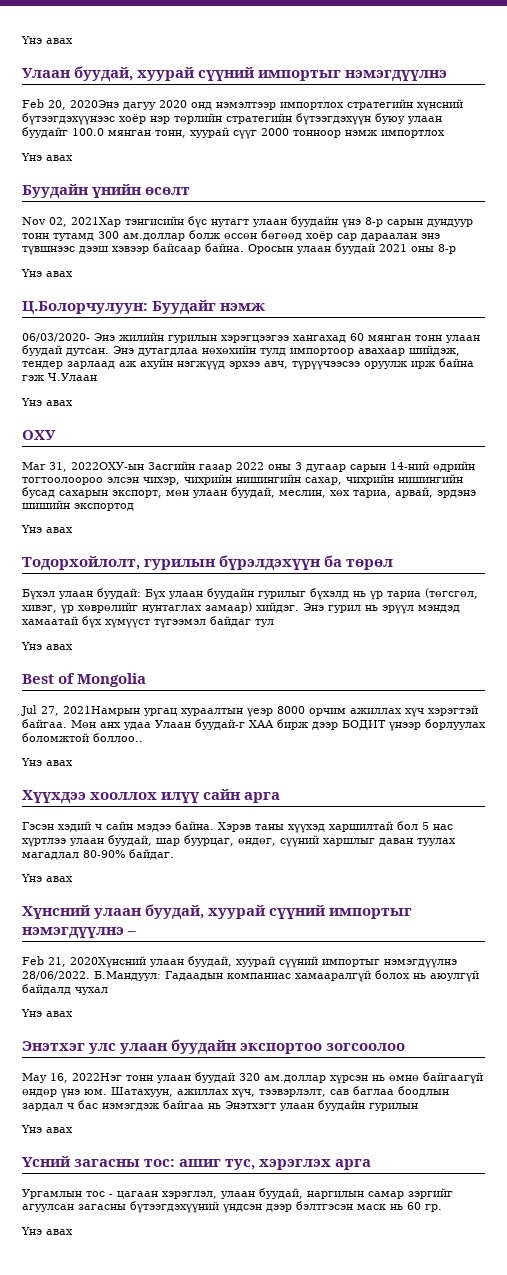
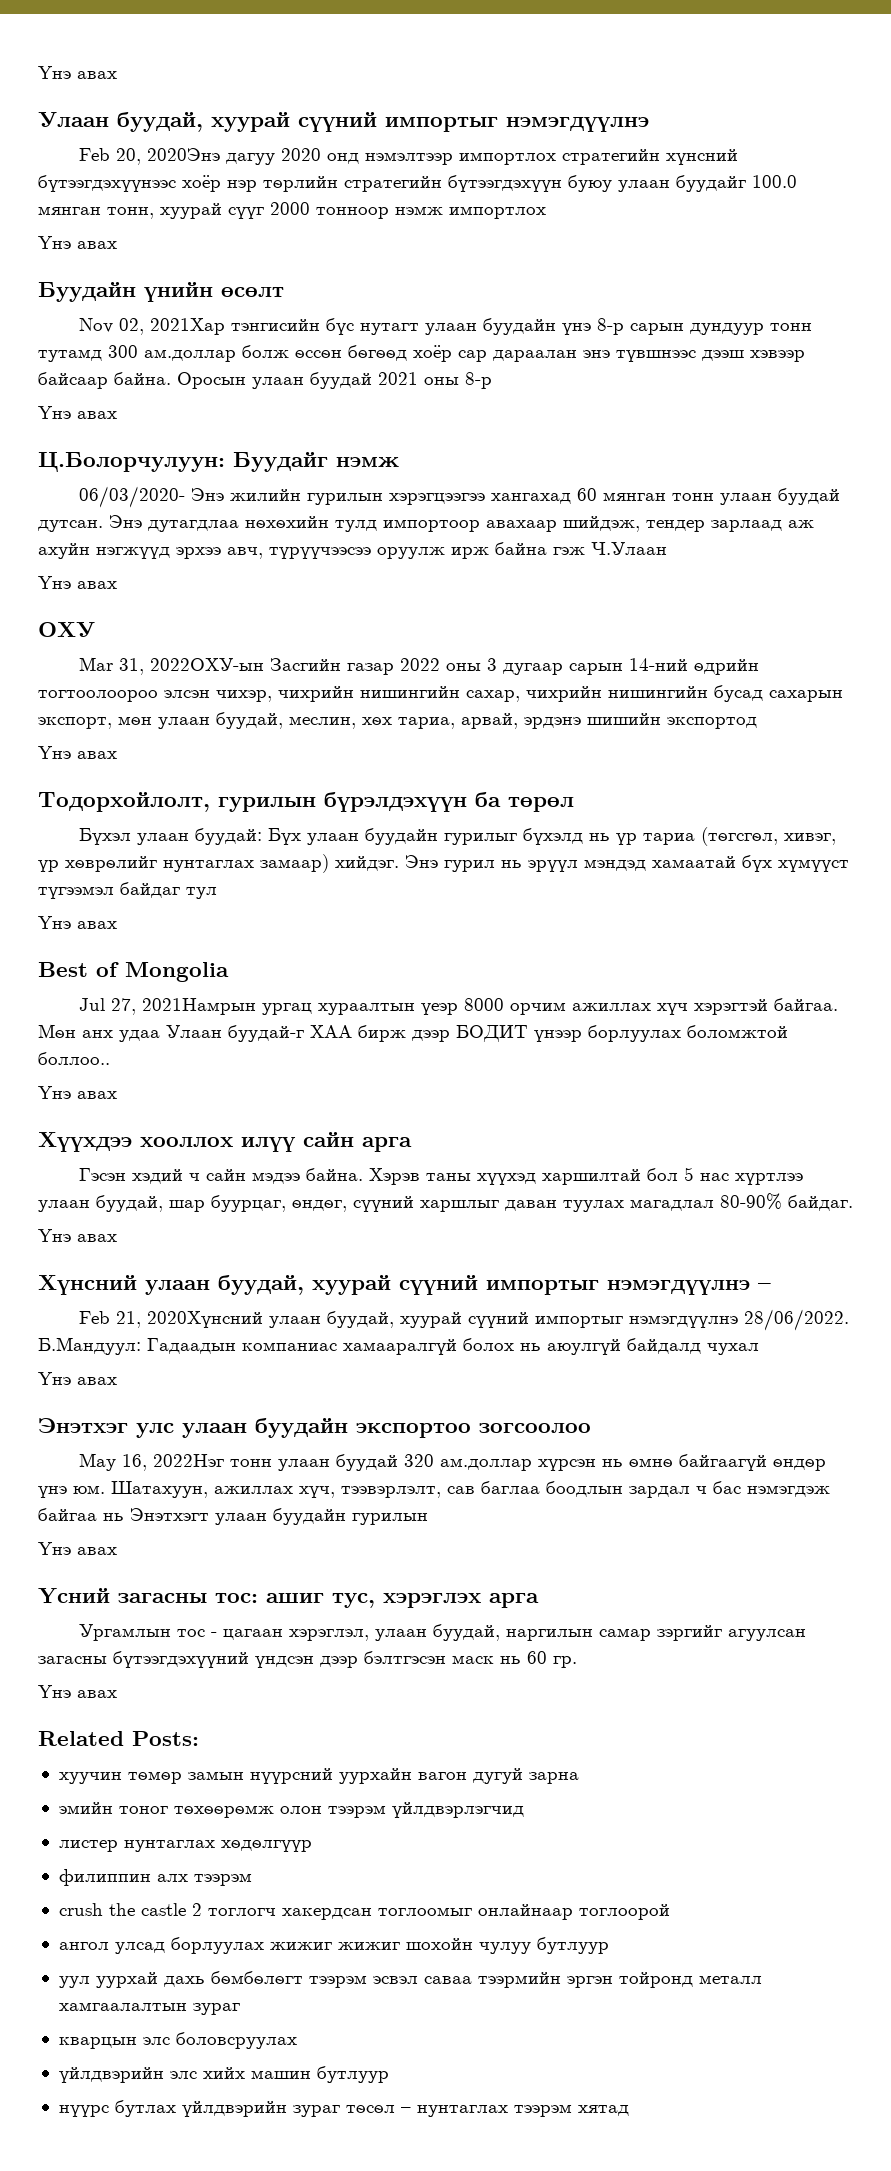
(73, 1232) none -> [38,1731,199,1746] [58,1768,579,1784] [58,1802,524,1818] [58,1840,312,1852] [58,1869,252,1886] [58,1903,670,1920] [58,1937,609,1954] [58,1971,762,1988] [58,2002,240,2015] [58,2032,297,2049] [58,2066,389,2083] [58,2100,629,2117] // Related Posts: // хуучин төмөр замын нүүрсний уурхайн вагон дугуй зарна // эмийн тоног төхөөрөмж олон тээрэм үйлдвэрлэгчид // листер нунтаглах хөдөлгүүр // филиппин алх тээрэм // crush the castle 2 тоглогч хакердсан тоглоомыг онлайнаар тоглоорой // ангол улсад борлуулах жижиг жижиг шохойн чулуу бутлуур // уул уурхай дахь бөмбөлөгт тээрэм эсвэл саваа тээрмийн эргэн тойронд металл хамгаалалтын зураг // кварцын элс боловсруулах // үйлдвэрийн элс хийх машин бутлуур // нүүрс бутлах үйлдвэрийн зураг төсөл – нунтаглах тээрэм хятад

